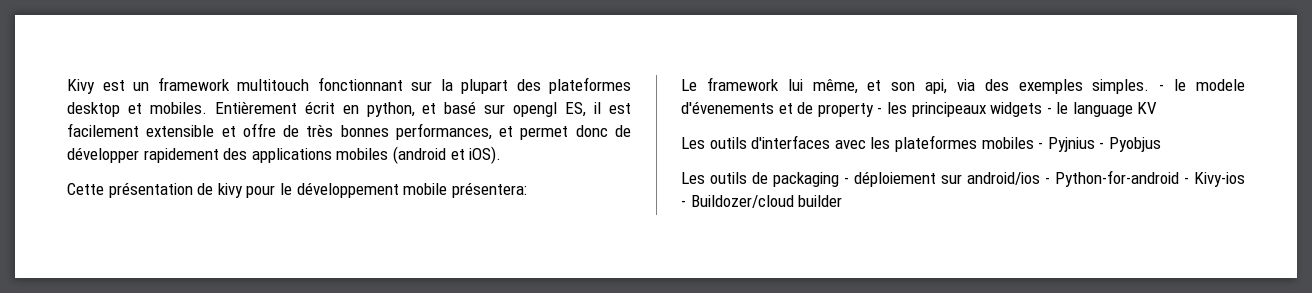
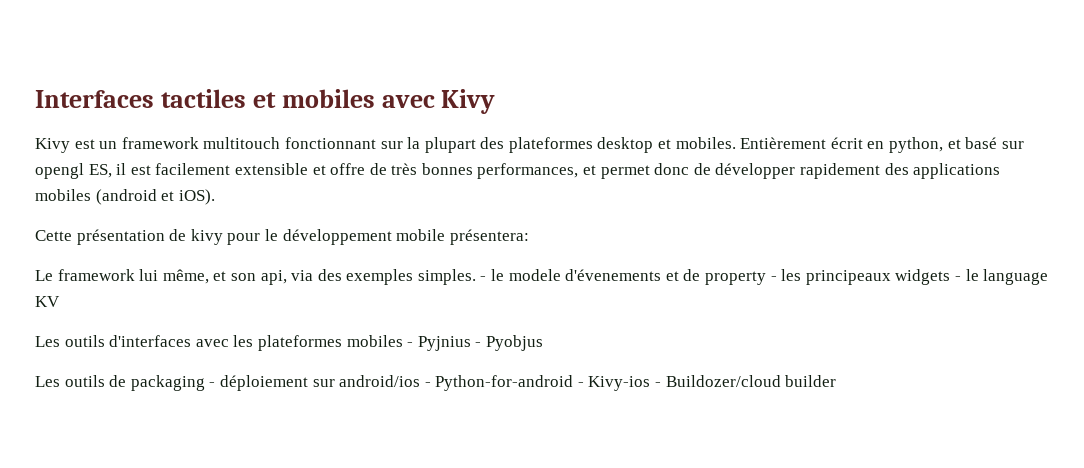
(67, 86) none -> [35,89,496,114] Interfaces tactiles et mobiles avec Kivy //

